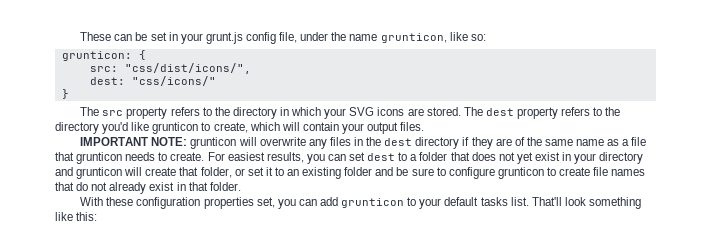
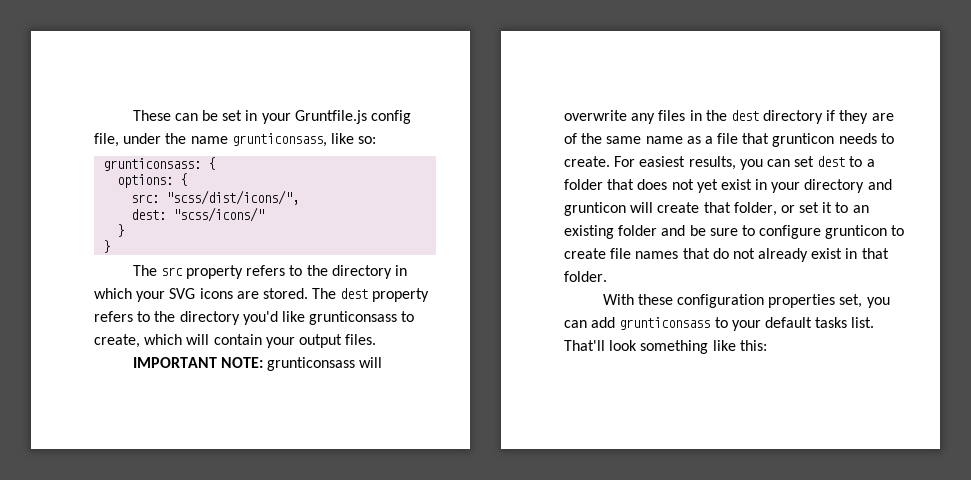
[205,32,243,44] grunt.js -> [294,110,367,124] Gruntfile.js
[380,33,447,43] grunticon, -> [231,133,327,147] grunticonsass,
[61,51,132,61] grunticon: -> [103,157,216,171] [117,174,174,188] grunticonsass: { // options:
[124,63,251,74] "css/dist/icons/", -> [166,190,300,205] "scss/dist/icons/",
[131,76,216,86] "css/icons/" -> [173,207,265,222] [117,224,125,237] "scss/icons/" // }
[152,122,199,134] grunticon -> [309,311,398,325] grunticonsass
[190,137,237,149] grunticon -> [267,357,356,371] grunticonsass
[341,198,405,208] grunticon -> [619,317,711,330] grunticonsass

